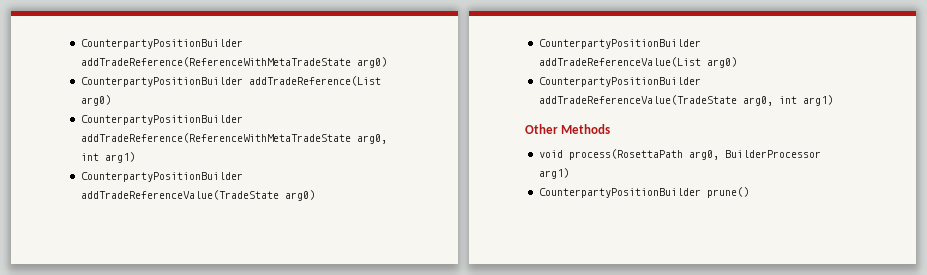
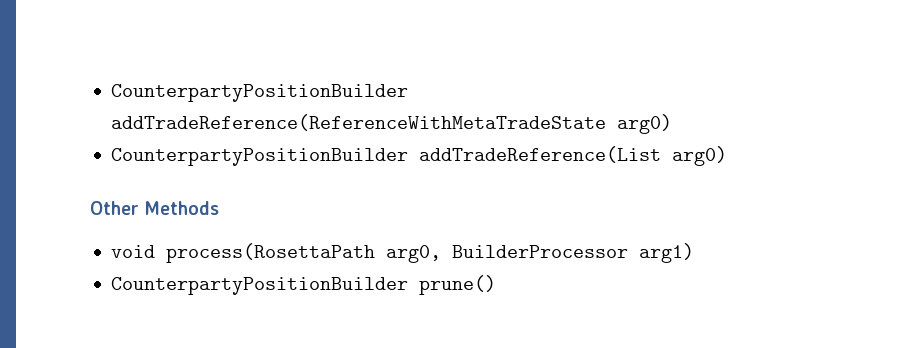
[80,115,243,125] [80,133,387,144] [80,152,135,163] [80,172,243,182] [80,190,315,201] [538,39,701,49] [538,57,737,68] [538,77,701,87] [538,95,833,106] // CounterpartyPositionBuilder addTradeReference(ReferenceWithMetaTradeState arg0, int arg1) // CounterpartyPositionBuilder addTradeReferenceValue(TradeState arg0) // CounterpartyPositionBuilder addTradeReferenceValue(List arg0) // CounterpartyPositionBuilder addTradeReferenceValue(TradeState arg0, int arg1) -> (727, 156) none

